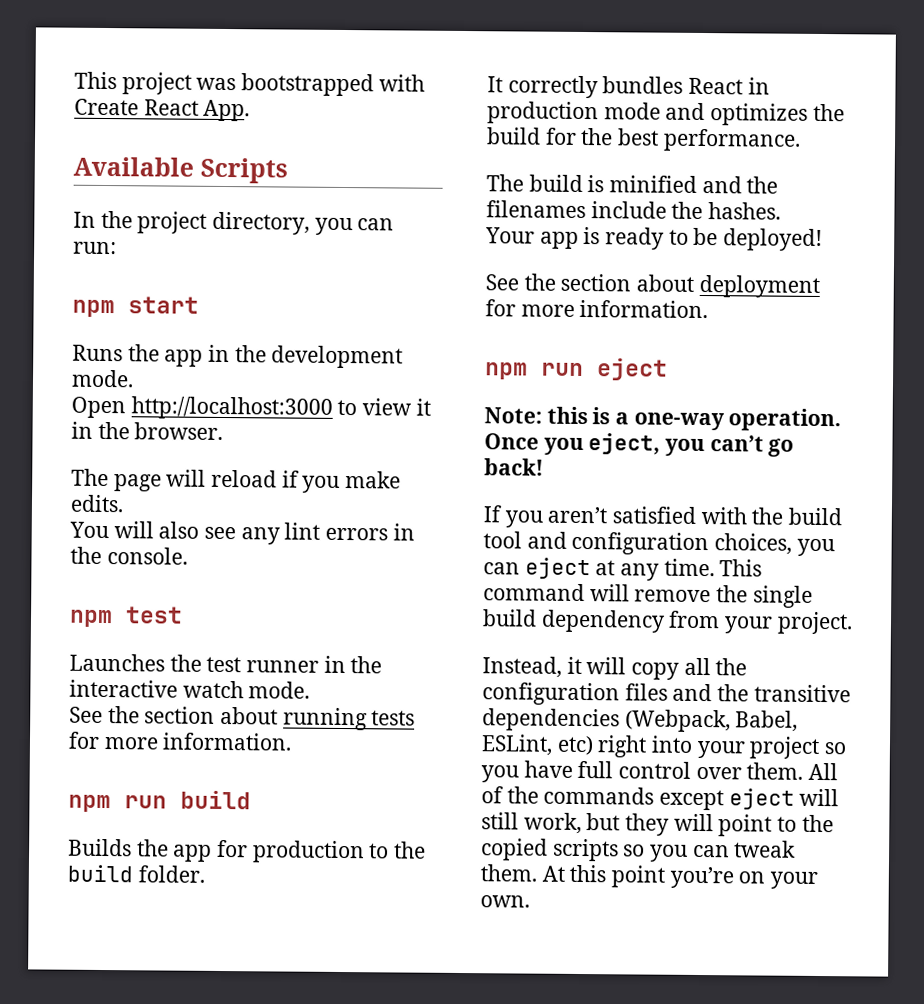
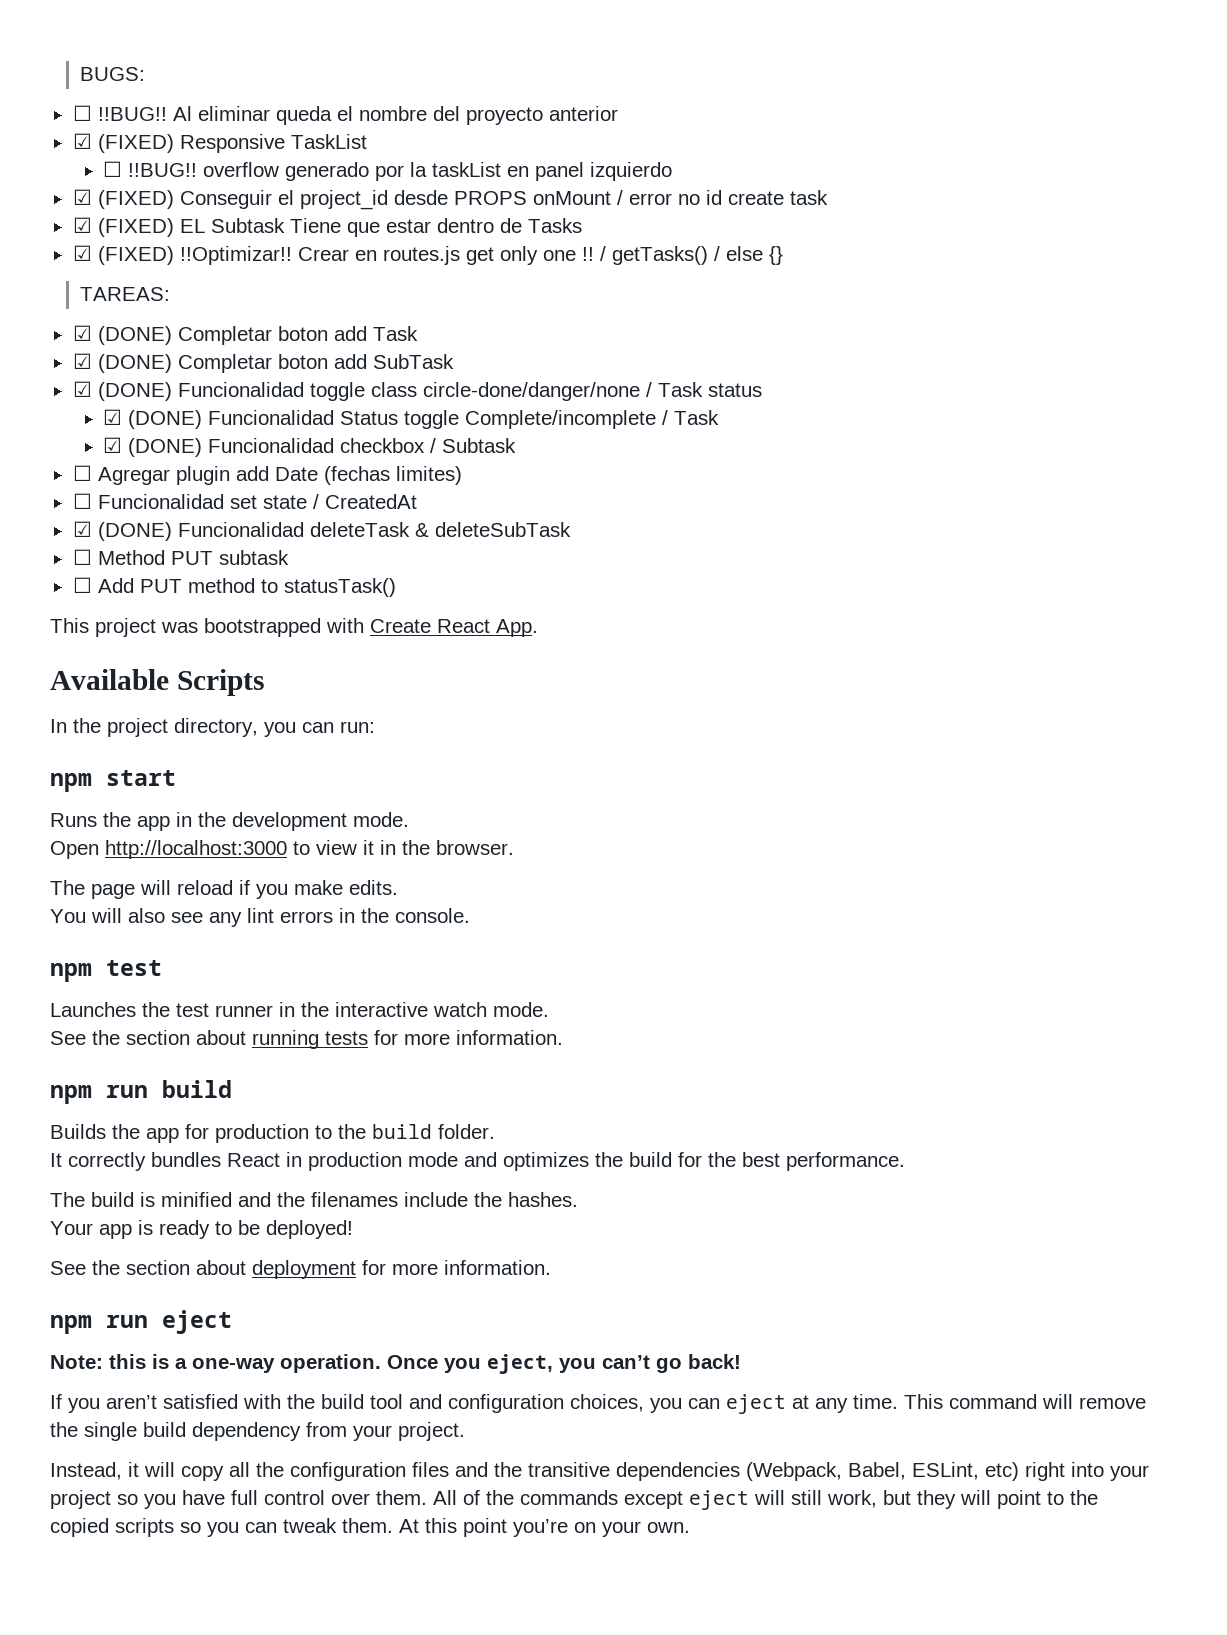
(74, 80) none -> [80,67,146,81] [72,105,618,125] [72,133,367,153] [103,161,673,181] [72,189,828,210] [72,217,582,237] [72,245,783,265] [80,287,171,301] [72,325,418,345] [72,353,454,373] [72,381,762,401] [103,409,720,429] [103,437,517,457] [72,465,462,485] [72,493,417,509] [72,521,571,541] [72,549,289,565] [72,577,396,597] BUGS: // ☐ !!BUG!! Al eliminar queda el nombre del proyecto anterior // ☑ (FIXED) Responsive TaskList // ☐ !!BUG!! overflow generado por la taskList en panel izquierdo // ☑ (FIXED) Conseguir el project_id desde PROPS onMount / error no id create task // ☑ (FIXED) EL Subtask Tiene que estar dentro de Tasks // ☑ (FIXED) !!Optimizar!! Crear en routes.js get only one !! / getTasks() / else {} // TAREAS: // ☑ (DONE) Completar boton add Task // ☑ (DONE) Completar boton add SubTask // ☑ (DONE) Funcionalidad toggle class circle-done/danger/none / Task status // ☑ (DONE) Funcionalidad Status toggle Complete/incomplete / Task // ☑ (DONE) Funcionalidad checkbox / Subtask // ☐ Agregar plugin add Date (fechas limites) // ☐ Funcionalidad set state / CreatedAt // ☑ (DONE) Funcionalidad deleteTask & deleteSubTask // ☐ Method PUT subtask // ☐ Add PUT method to statusTask() //

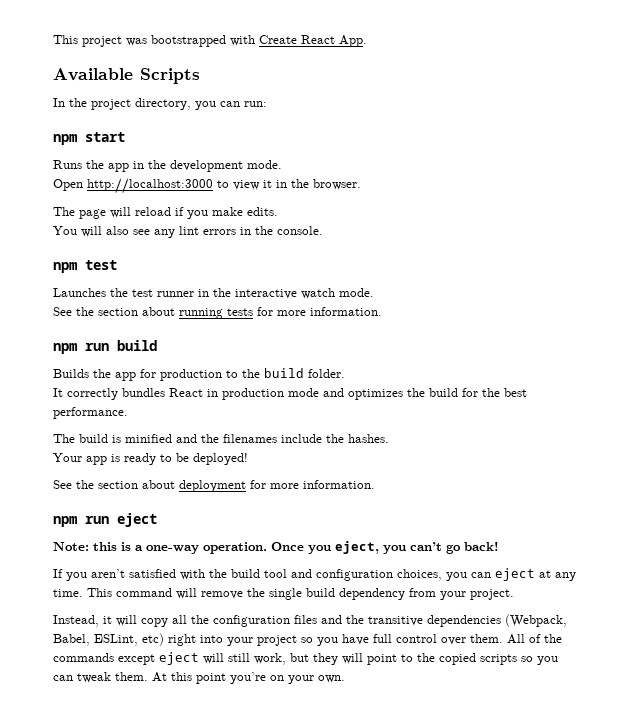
[80,67,146,81] [72,105,618,125] [72,133,367,153] [103,161,673,181] [72,189,828,210] [72,217,582,237] [72,245,783,265] [80,287,171,301] [72,325,418,345] [72,353,454,373] [72,381,762,401] [103,409,720,429] [103,437,517,457] [72,465,462,485] [72,493,417,509] [72,521,571,541] [72,549,289,565] [72,577,396,597] BUGS: // ☐ !!BUG!! Al eliminar queda el nombre del proyecto anterior // ☑ (FIXED) Responsive TaskList // ☐ !!BUG!! overflow generado por la taskList en panel izquierdo // ☑ (FIXED) Conseguir el project_id desde PROPS onMount / error no id create task // ☑ (FIXED) EL Subtask Tiene que estar dentro de Tasks // ☑ (FIXED) !!Optimizar!! Crear en routes.js get only one !! / getTasks() / else {} // TAREAS: // ☑ (DONE) Completar boton add Task // ☑ (DONE) Completar boton add SubTask // ☑ (DONE) Funcionalidad toggle class circle-done/danger/none / Task status // ☑ (DONE) Funcionalidad Status toggle Complete/incomplete / Task // ☑ (DONE) Funcionalidad checkbox / Subtask // ☐ Agregar plugin add Date (fechas limites) // ☐ Funcionalidad set state / CreatedAt // ☑ (DONE) Funcionalidad deleteTask & deleteSubTask // ☐ Method PUT subtask // ☐ Add PUT method to statusTask() // -> (53, 39) none

